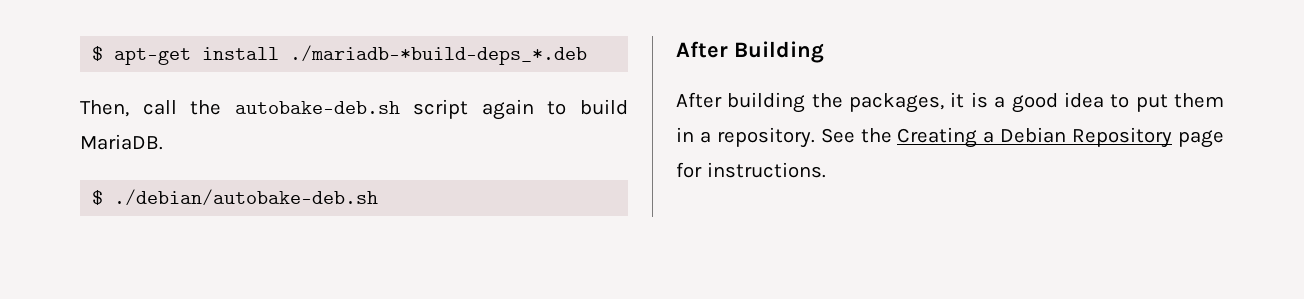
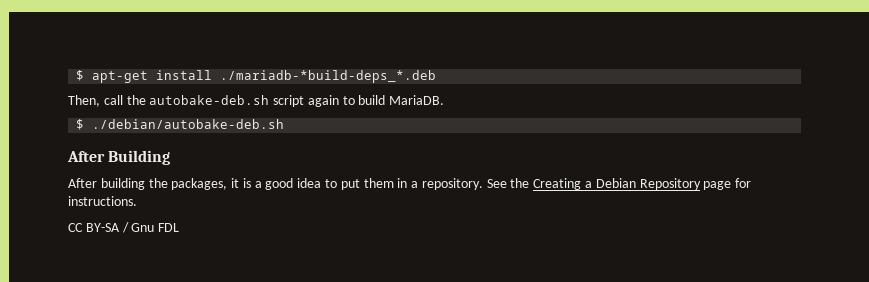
(826, 170) none -> [68,222,180,233] // CC BY-SA / Gnu FDL

